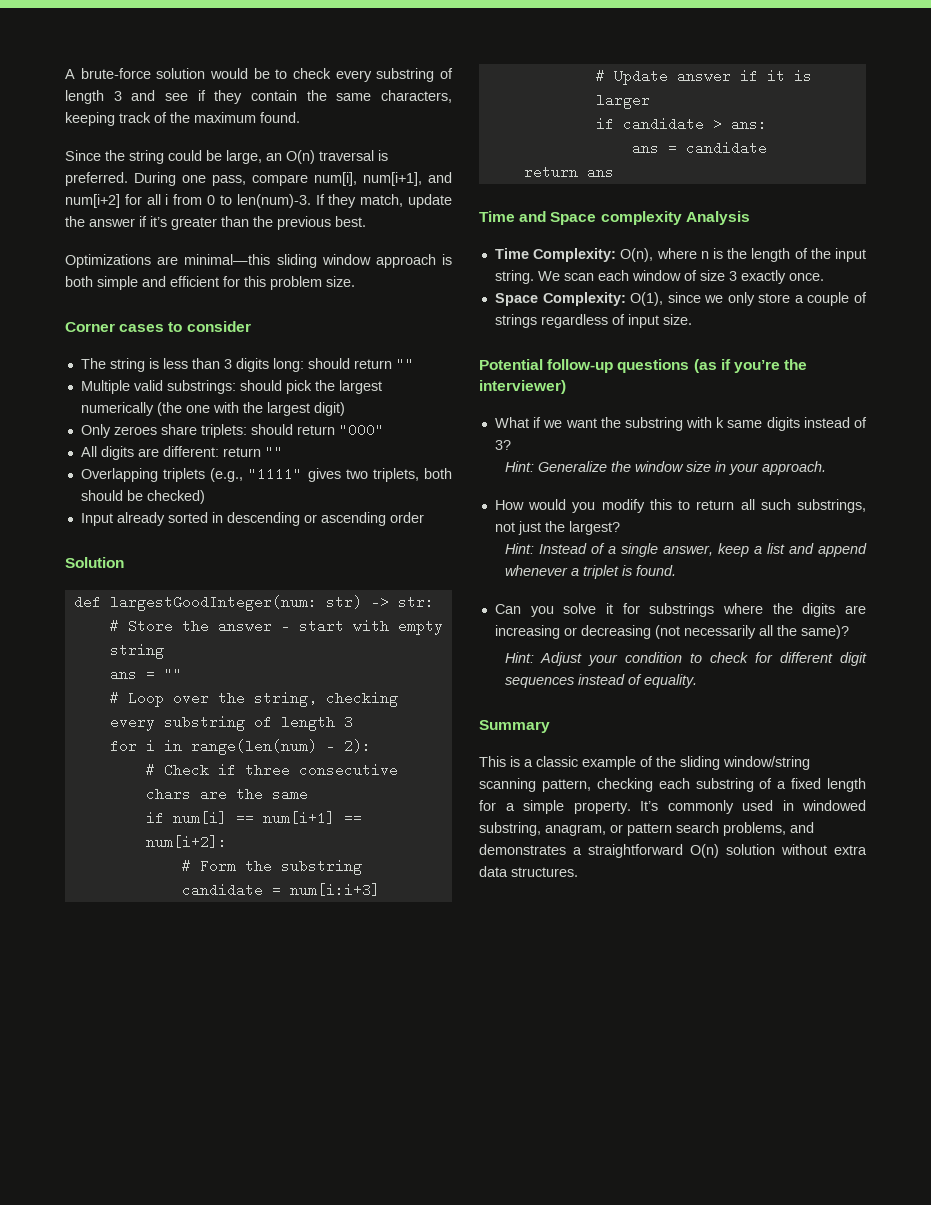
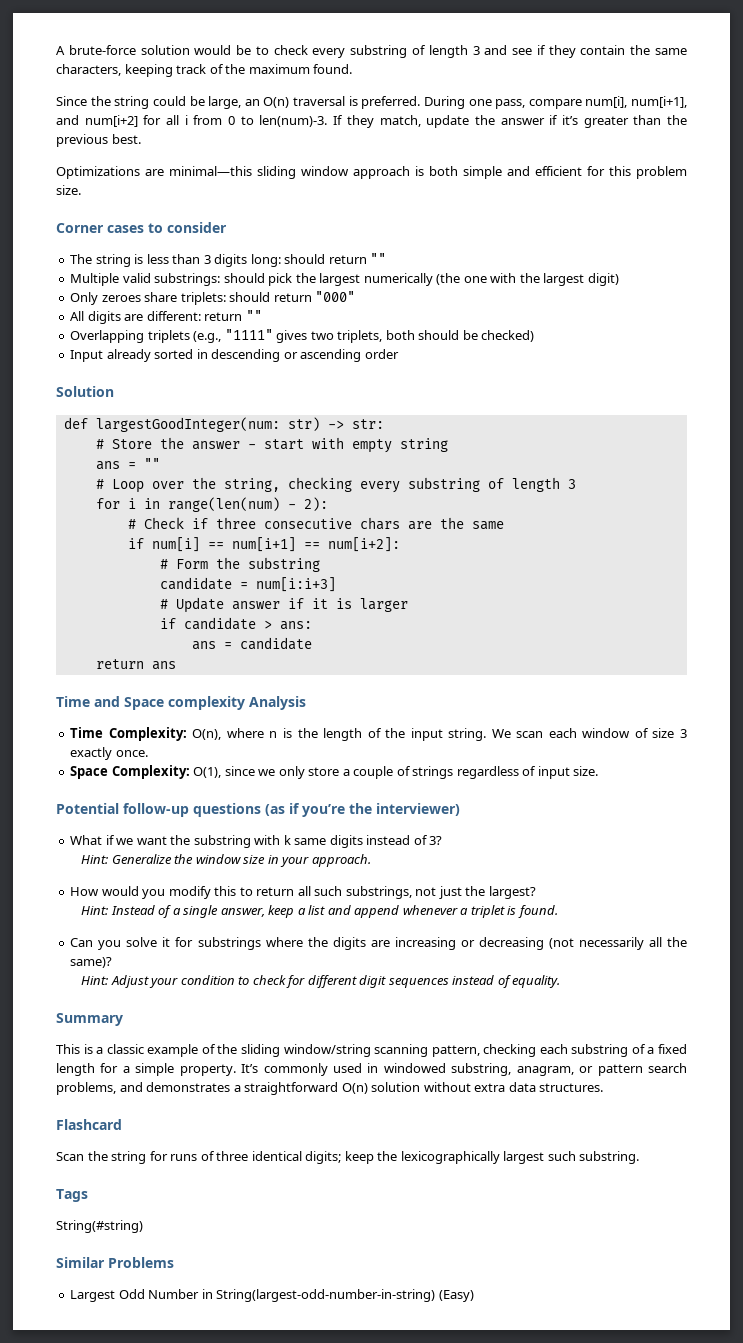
(578, 872) none -> [56,1119,122,1130] [56,1151,640,1164] [56,1189,88,1202] [56,1220,143,1233] [56,1257,174,1268] [70,1289,474,1302] // Flashcard // Scan the string for runs of three identical digits; keep the lexicographically largest such substring. // Tags // String(#string) // Similar Problems // Largest Odd Number in String(largest-odd-number-in-string) (Easy)

